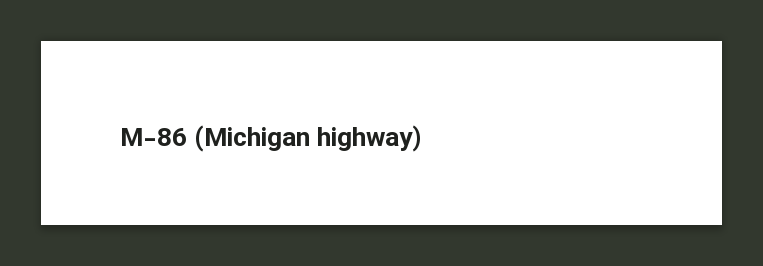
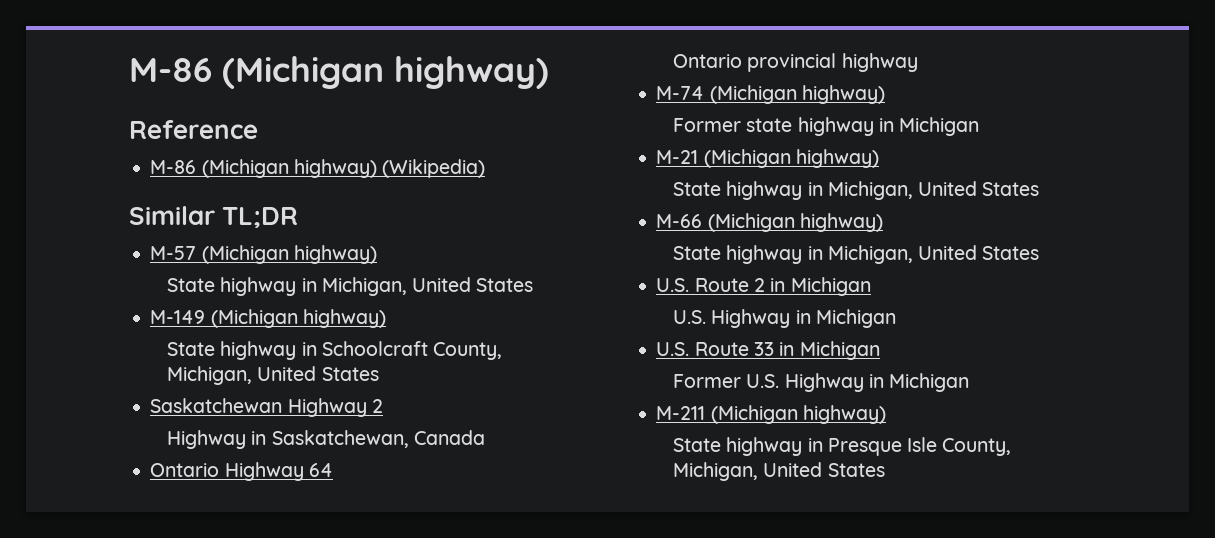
[120,125,423,152] M-86 (Michigan highway) -> [129,56,549,89] [129,120,258,139] [150,159,486,178] [129,206,299,228] [150,245,377,264] [167,277,534,296] [150,309,386,328] [167,341,503,360] [167,366,379,385] [150,398,383,417] [167,430,485,449] [150,462,333,481] [673,53,918,72] [656,85,885,104] [673,117,980,136] [656,149,879,168] [673,181,1040,200] [656,213,883,232] [673,245,1040,264] [656,277,871,296] [673,309,896,328] [656,341,880,360] [673,373,970,392] [656,405,886,424] [673,437,1012,456] [673,462,885,481] M-86 (Michigan highway) // Reference // M-86 (Michigan highway) (Wikipedia) // Similar TL;DR // M-57 (Michigan highway) // State highway in Michigan, United States // M-149 (Michigan highway) // State highway in Schoolcraft County, Michigan, United States // Saskatchewan Highway 2 // Highway in Saskatchewan, Canada // Ontario Highway 64 // Ontario provincial highway // M-74 (Michigan highway) // Former state highway in Michigan // M-21 (Michigan highway) // State highway in Michigan, United States // M-66 (Michigan highway) // State highway in Michigan, United States // U.S. Route 2 in Michigan // U.S. Highway in Michigan // U.S. Route 33 in Michigan // Former U.S. Highway in Michigan // M-211 (Michigan highway) // State highway in Presque Isle County, Michigan, United States

